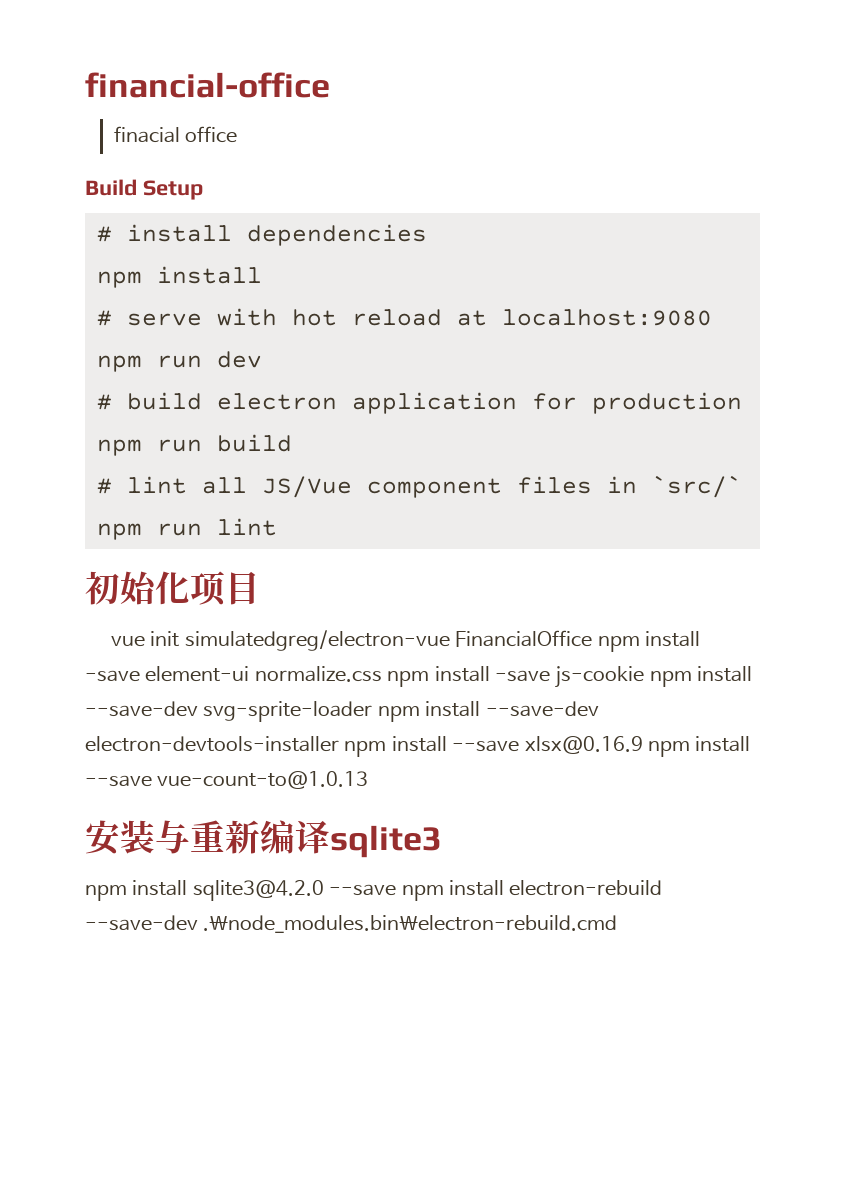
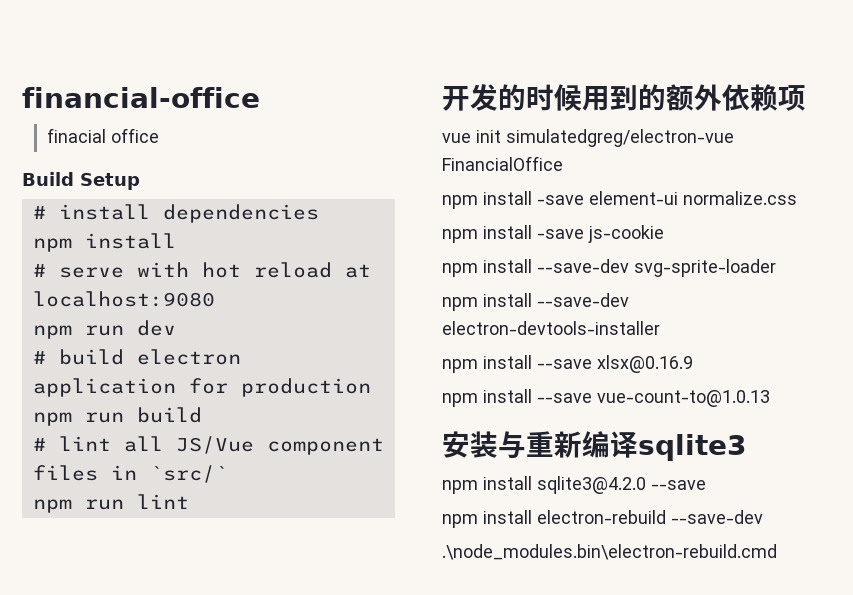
[85,571,190,605] 初始化 -> [442,84,778,111] 开发的时候用到的额外依赖
[225,571,260,605] 目 -> (806, 98) none
(593, 638) none -> (563, 163) //
(382, 674) none -> (797, 198) //
(645, 677) none -> (664, 234) //
(373, 711) none -> (776, 268) //
(339, 744) none -> (660, 328) //
(643, 745) none -> (693, 364) //
(397, 890) none -> (706, 485) //
(198, 923) none -> (763, 517) //

